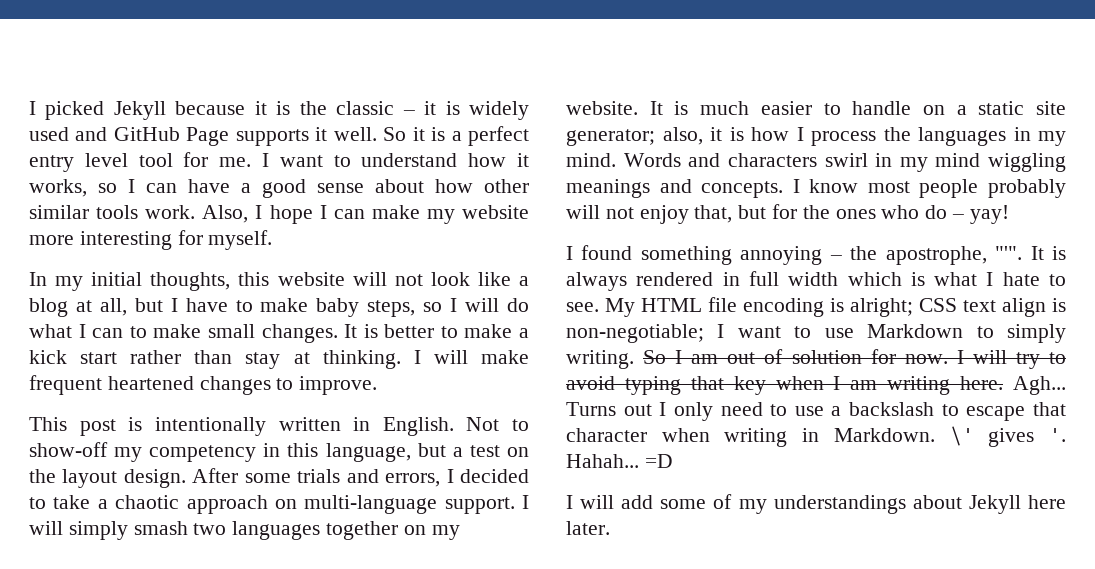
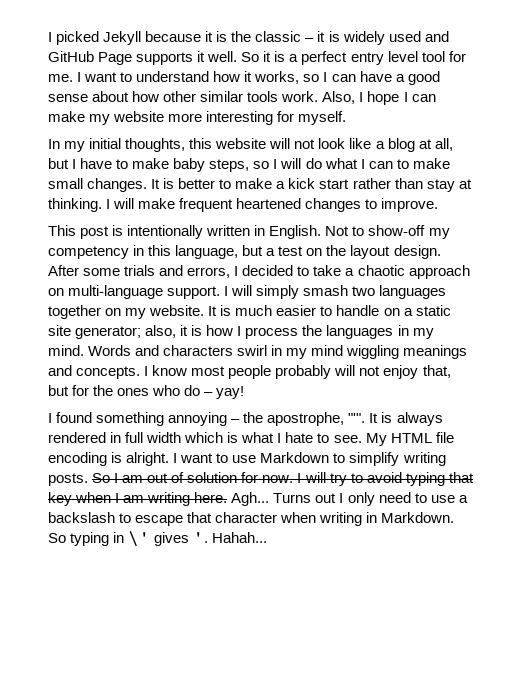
[850,298,1066,317] [566,324,704,343] alright; CSS text align is non-negotiable; -> [126,452,170,466] alright.
[1007,324,1066,343] [566,350,634,369] simply writing. -> [349,452,446,466] [48,473,88,486] simplify writing posts.
(935, 435) none -> [48,532,125,546] So typing in
[644,454,673,468] [566,494,1066,514] [566,521,610,535] =D // I will add some of my understandings about Jekyll here later. -> (268, 537) none

